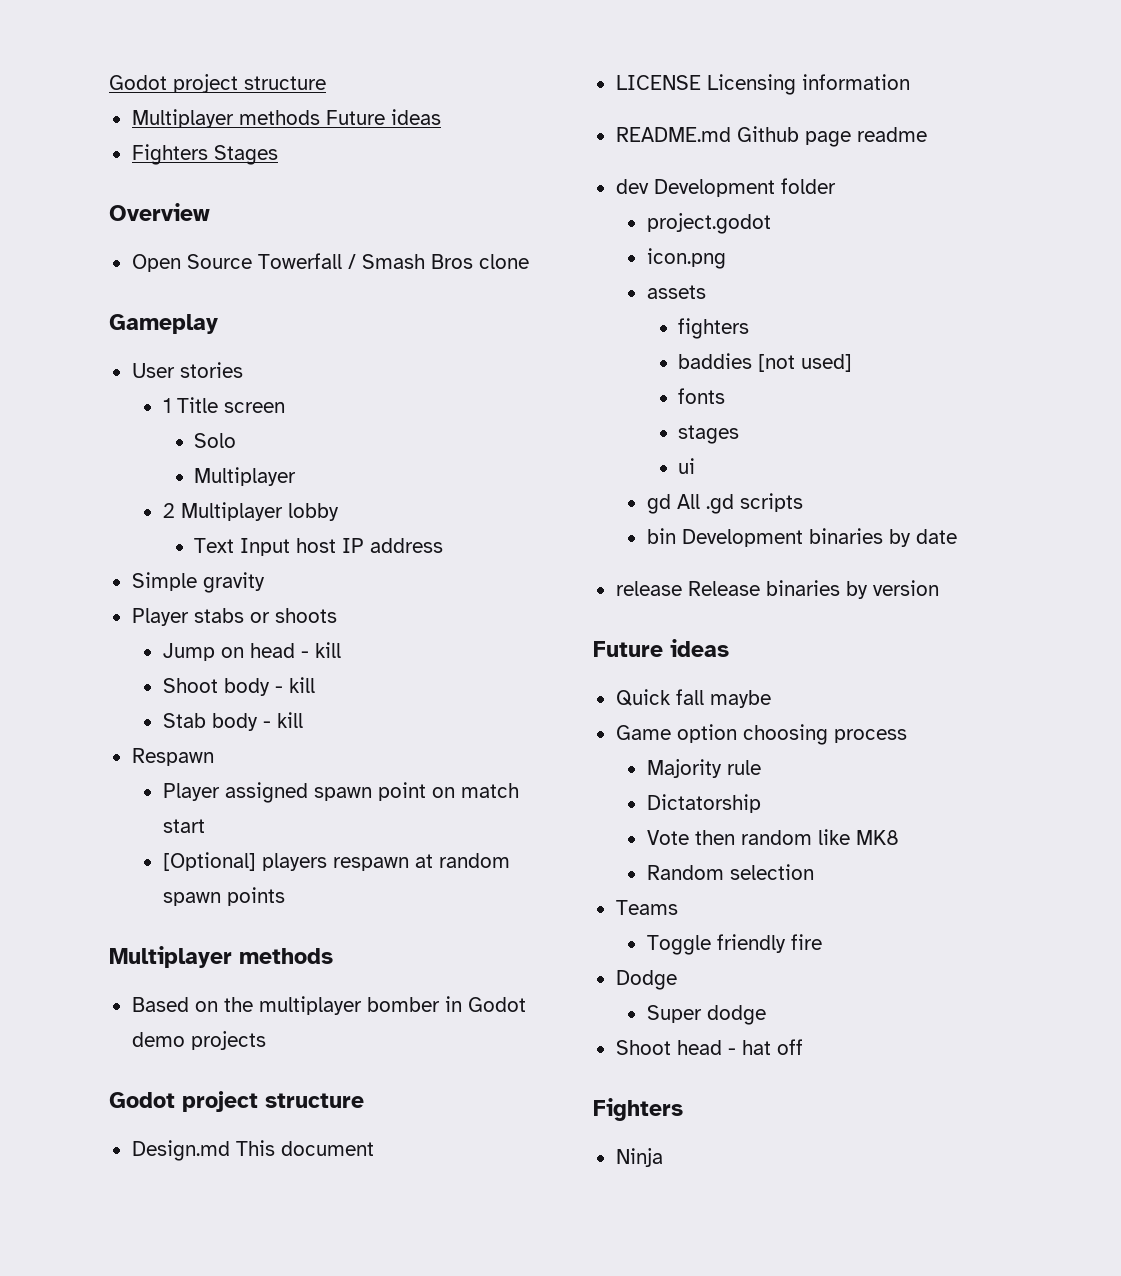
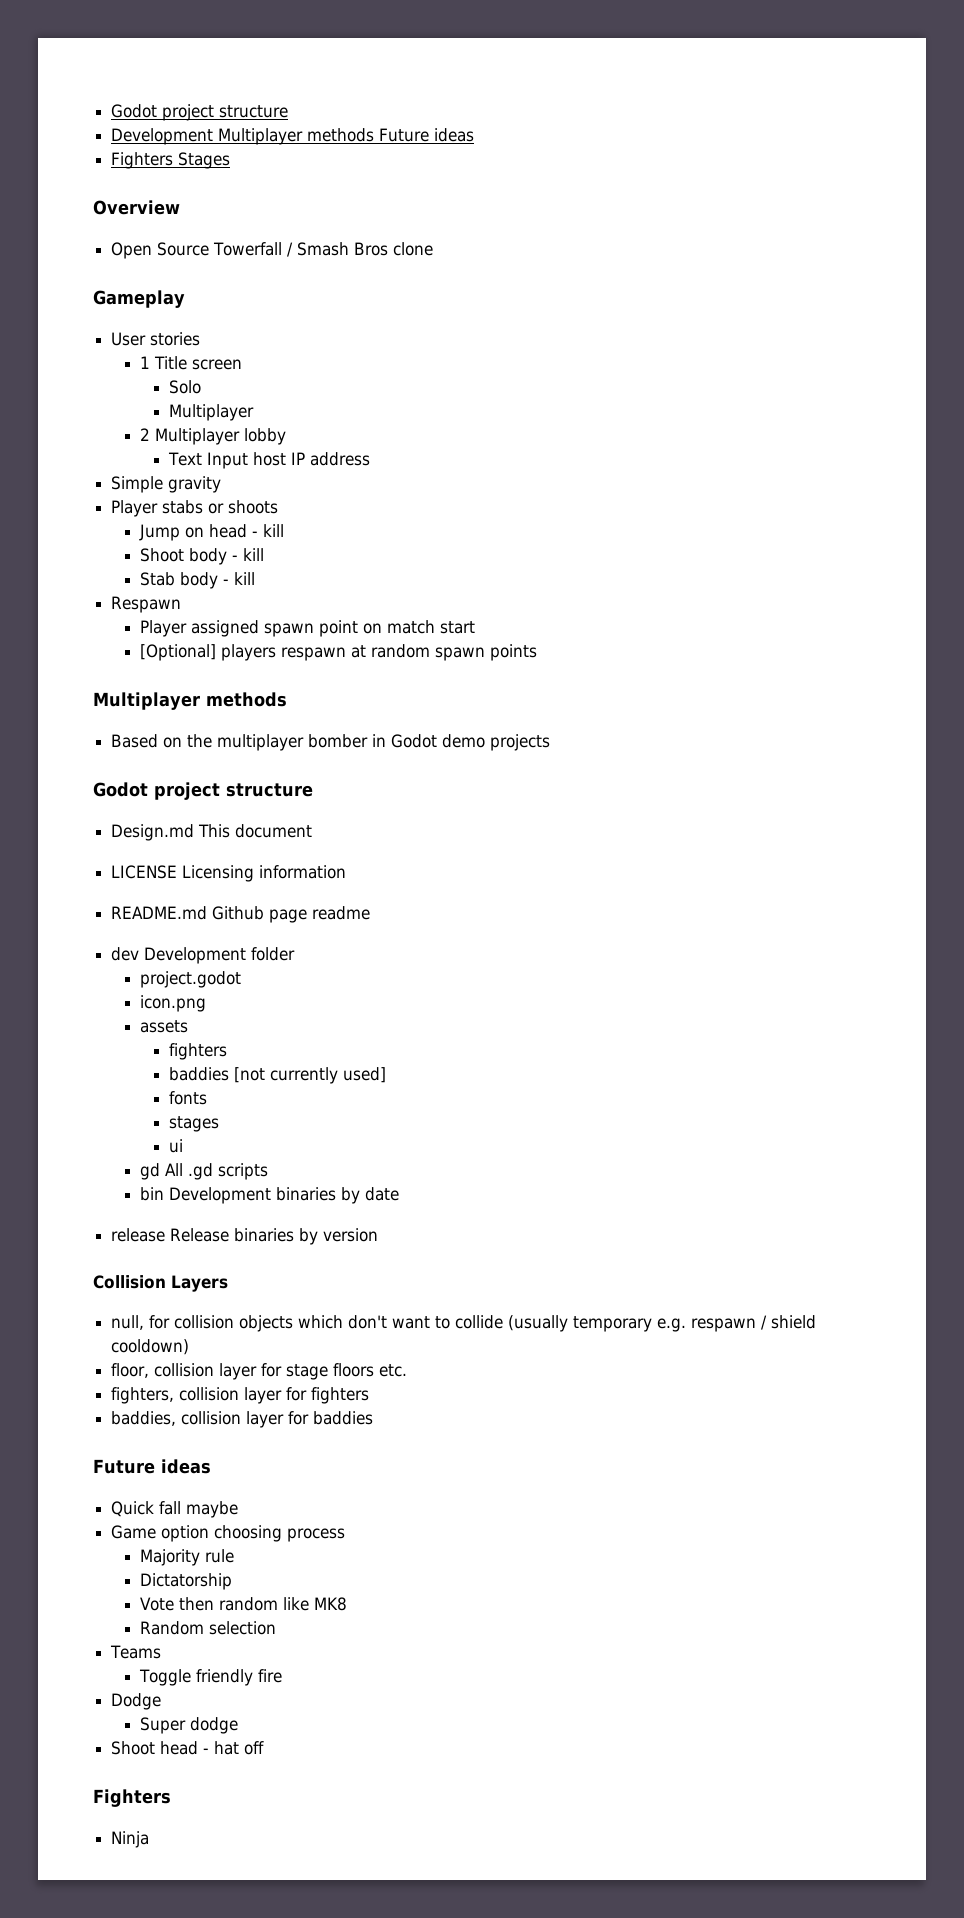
[109,74,326,93] Godot project structure // -> [111,104,289,121] [111,128,214,145] Godot project structure // Development
(796, 363) none -> [269,1067,338,1084] currently
(939, 588) none -> [93,1275,228,1292] [111,1315,817,1332] [111,1339,190,1355] [111,1363,408,1380] [111,1387,370,1404] [111,1411,374,1428] // Collision Layers // null, for collision objects which don't want to collide (usually temporary e.g. respawn / shield cooldown) // floor, collision layer for stage floors etc. // fighters, collision layer for fighters // baddies, collision layer for baddies

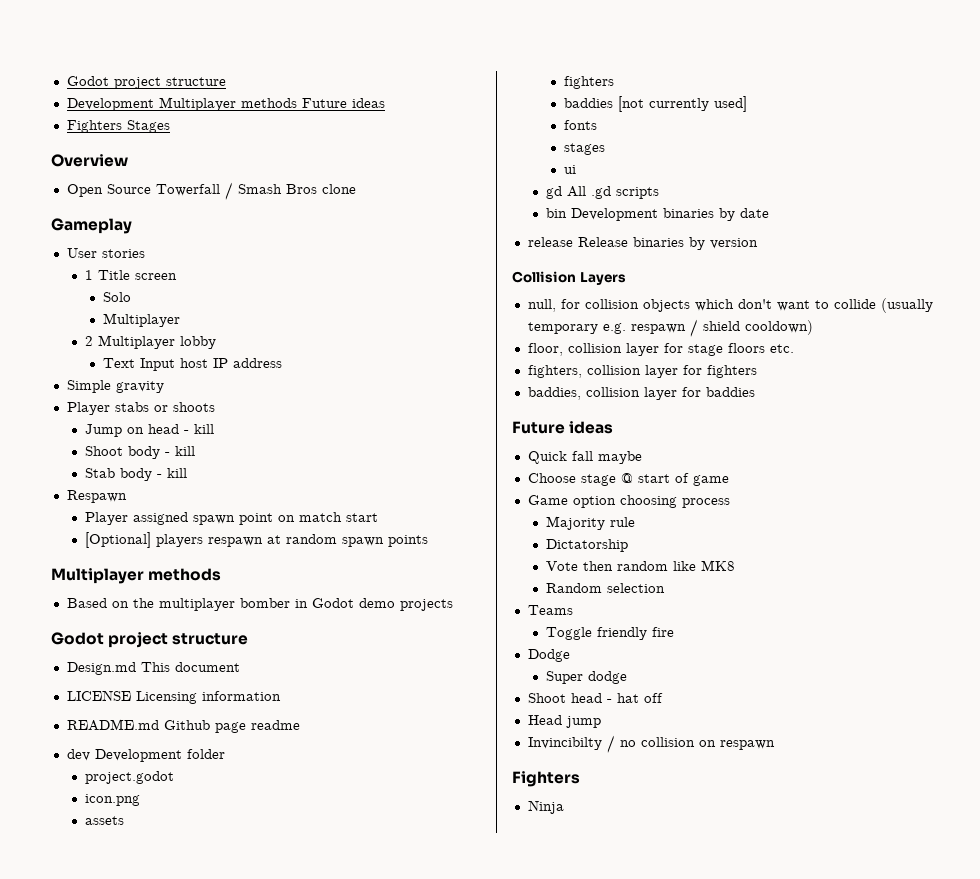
(239, 1509) none -> [527,473,729,486] // Choose stage @ start of game
(265, 1748) none -> [527,715,601,728] [527,735,775,753] // Head jump // Invincibilty / no collision on respawn

